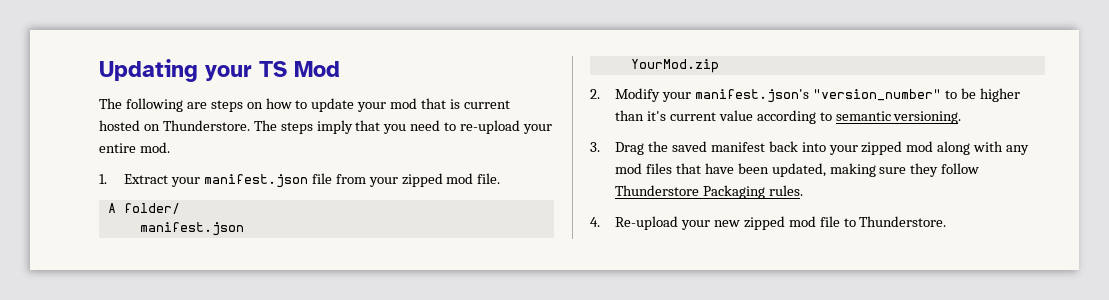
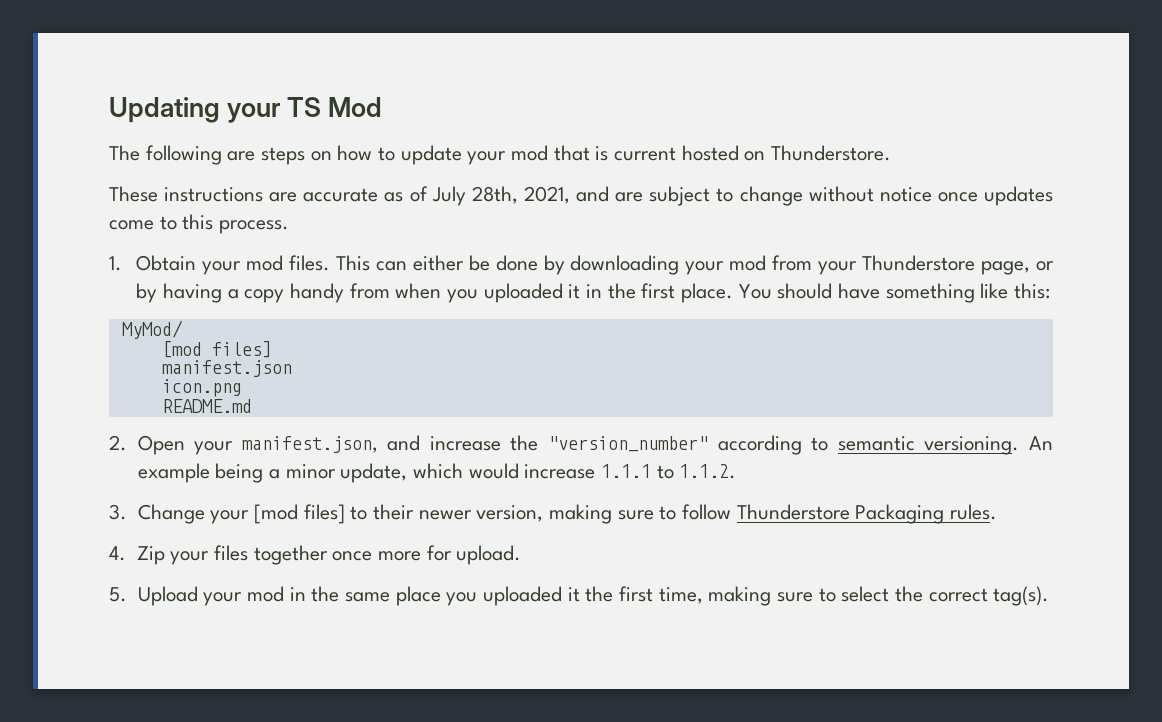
[253,120,553,134] [99,142,170,153] [99,173,501,188] [107,203,180,214] The steps imply that you need to re-upload your entire mod. // 1. Extract your manifest.json file from your zipped mod file. // A folder/ -> [109,186,1053,206] [109,214,290,234] [109,255,1054,275] [136,283,1050,303] [121,320,183,339] [161,341,272,358] // These instructions are accurate as of July 28th, 2021, and are subject to change without notice once updates come to this process. // 1. Obtain your mod files. This can either be done by downloading your mod from your Thunderstore page, or by having a copy handy from when you uploaded it in the first place. You should have something like this: // MyMod/ // [mod files]
[630,59,719,73] YourMod.zip -> [161,379,242,397] [161,399,252,413] icon.png // README.md
[615,88,1020,103] [615,110,962,124] [590,141,1030,155] [615,163,939,177] Modify your manifest.json's "version_number" to be higher than it's current value according to semantic versioning. // 3. Drag the saved manifest back into your zipped mod along with any mod files that have been updated, making sure they -> [137,435,1053,455] [137,463,737,483] [109,504,677,524] Open your manifest.json, and increase the "version_number" according to semantic versioning. An example being a minor update, which would increase 1.1.1 to 1.1.2. // 3. Change your [mod files] to their newer version, making sure to
[615,216,947,230] Re-upload your new zipped mod file to Thunderstore. -> [136,545,522,565] [109,586,1050,606] Zip your files together once more for upload. // 5. Upload your mod in the same place you uploaded it the first time, making sure to select the correct tag(s).

